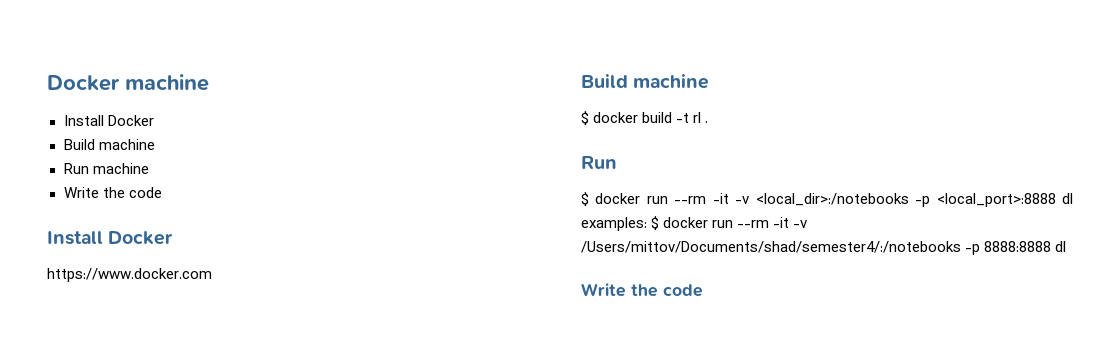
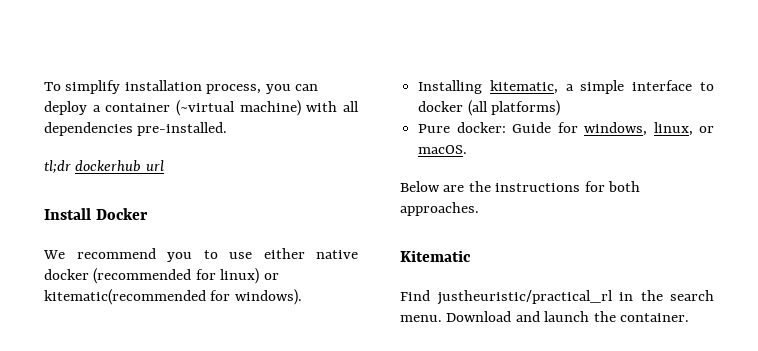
[47,74,209,91] [63,115,154,126] [63,139,155,150] [63,163,149,174] [63,187,162,198] [47,231,174,245] [47,268,212,282] [581,74,710,89] [581,111,709,125] [581,156,617,169] [581,192,1073,207] [581,216,808,231] [581,241,1067,255] [581,283,703,297] Docker machine // Install Docker // Build machine // Run machine // Write the code // Install Docker // https://www.docker.com // Build machine // $ docker build -t rl . // Run // $ docker run --rm -it -v <local_dir>:/notebooks -p <local_port>:8888 dl examples: $ docker run --rm -it -v /Users/mittov/Documents/shad/semester4/:/notebooks -p 8888:8888 dl // Write the code -> [44,80,319,94] [44,100,359,116] [44,122,228,136] [44,160,164,173] [44,208,148,220] [43,248,358,262] [44,268,279,284] [44,289,302,305] [418,80,714,94] [418,100,561,116] [418,122,714,136] [418,145,468,154] [400,181,641,192] [400,202,479,216] [400,250,470,262] [400,290,714,305] [400,311,690,322] To simplify installation process, you can deploy a container (~virtual machine) with all dependencies pre-installed. // tl;dr dockerhub url // Install Docker // We recommend you to use either native docker (recommended for linux) or kitematic(recommended for windows). // Installing kitematic, a simple interface to docker (all platforms) // Pure docker: Guide for windows, linux, or macOS. // Below are the instructions for both approaches. // Kitematic // Find justheuristic/practical_rl in the search menu. Download and launch the container.

